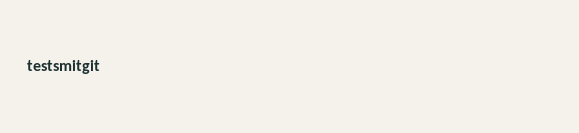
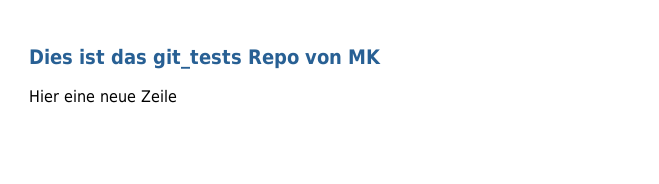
[27,60,100,74] testsmitgit -> [29,48,381,69] [29,89,177,103] Dies ist das git_tests Repo von MK // Hier eine neue Zeile

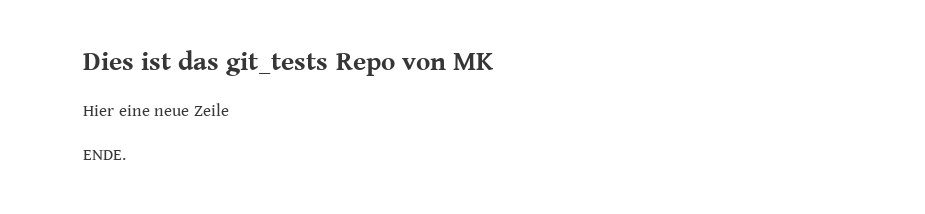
(177, 96) none -> [83,150,126,160] // ENDE.

